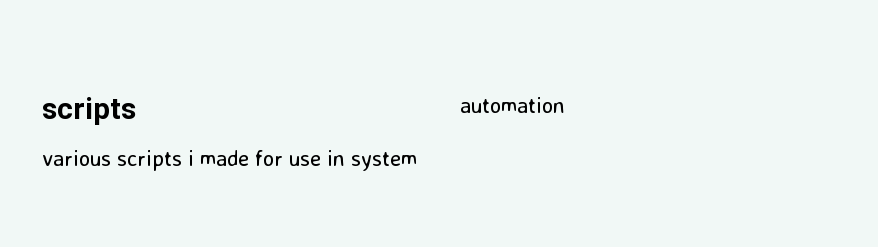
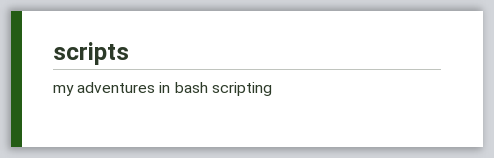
[42,150,417,171] [460,97,565,113] various scripts i made for use in system automation -> [53,82,272,96] my adventures in bash scripting

